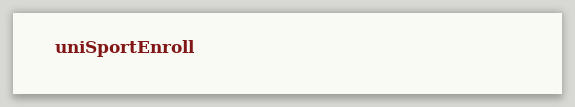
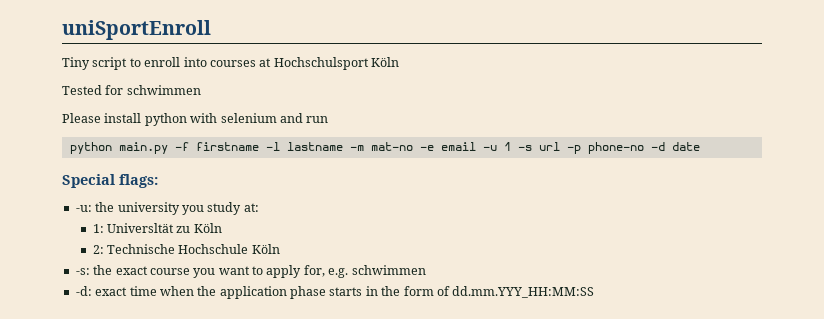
(195, 48) none -> [62,57,399,70] [62,85,201,95] [62,113,329,126] [69,142,700,154] [62,174,158,188] [75,202,259,215] [92,223,222,233] [92,244,280,254] [75,265,426,278] [75,286,595,299] // Tiny script to enroll into courses at Hochschulsport Köln // Tested for schwimmen // Please install python with selenium and run // python main.py -f firstname -l lastname -m mat-no -e email -u 1 -s url -p phone-no -d date // Special flags: // -u: the university you study at: // 1: Universltät zu Köln // 2: Technische Hochschule Köln // -s: the exact course you want to apply for, e.g. schwimmen // -d: exact time when the application phase starts in the form of dd.mm.YYY_HH:MM:SS

